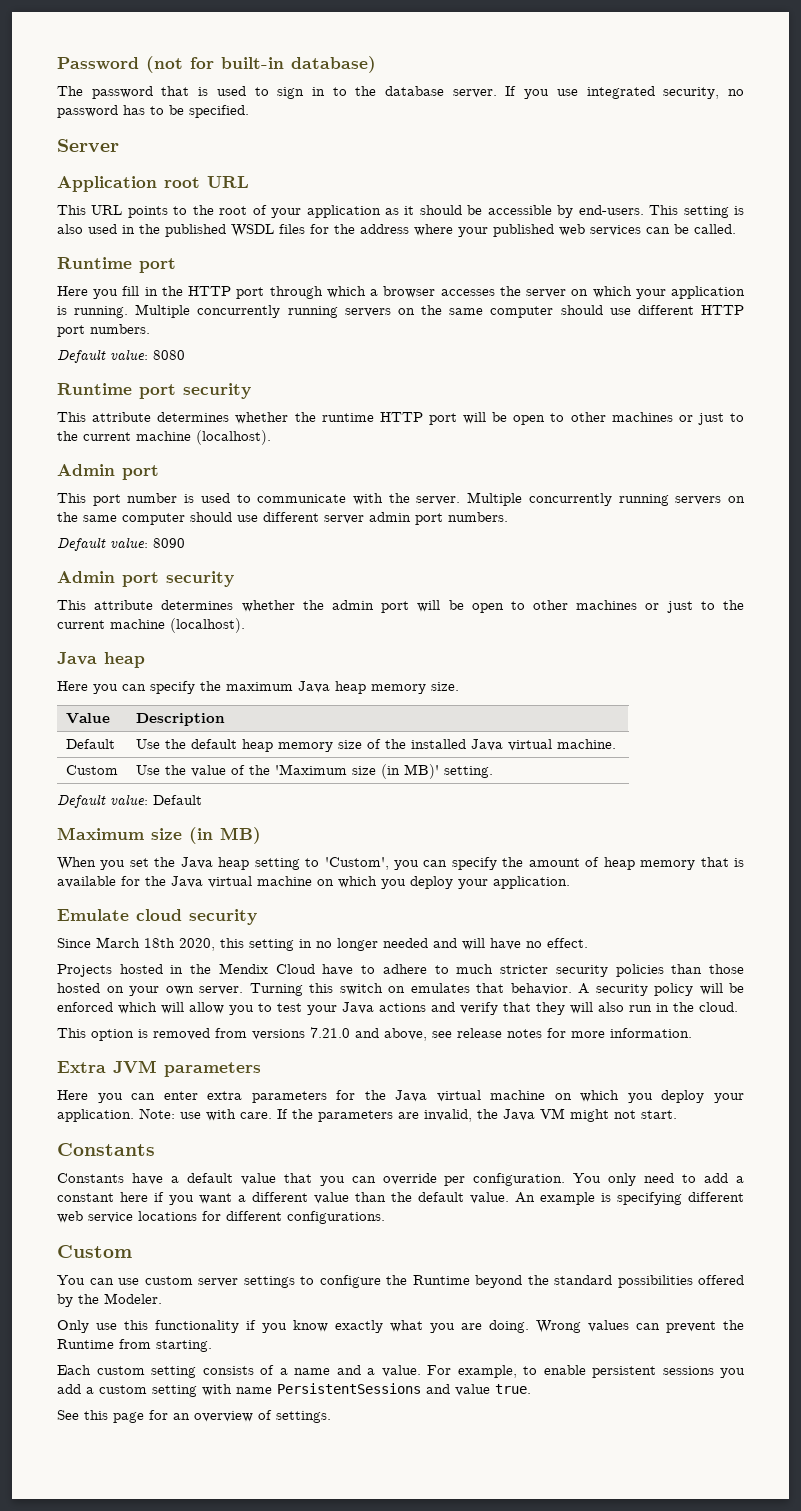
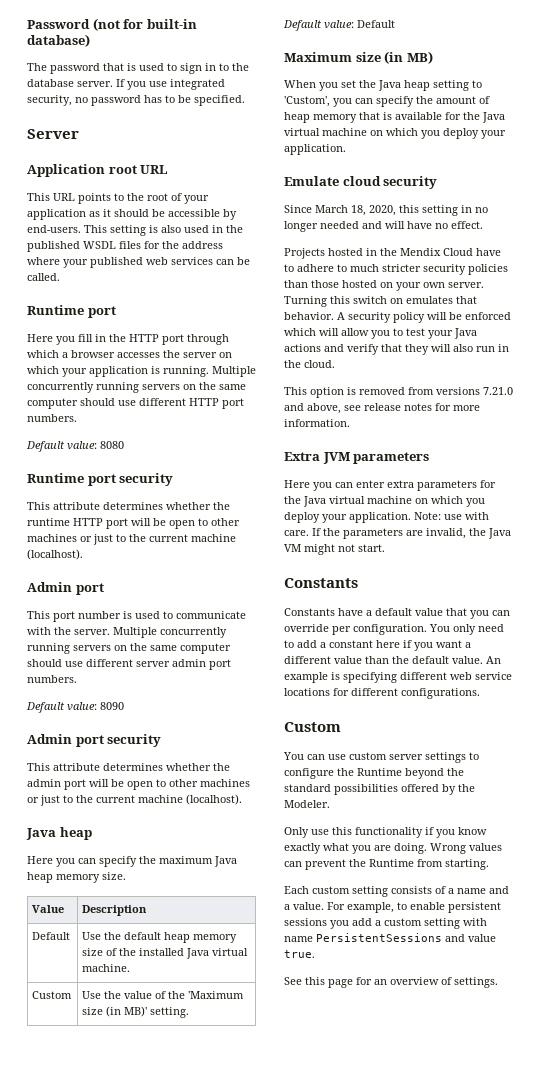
[144,938,175,948] 18th -> [351,205,366,216] 18,

